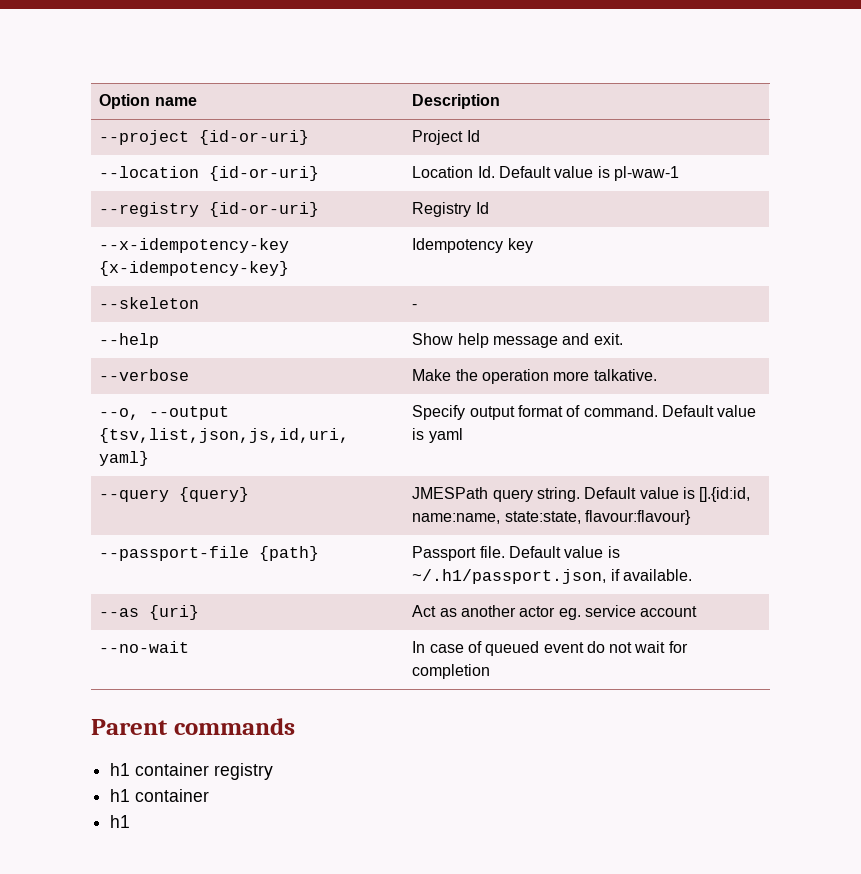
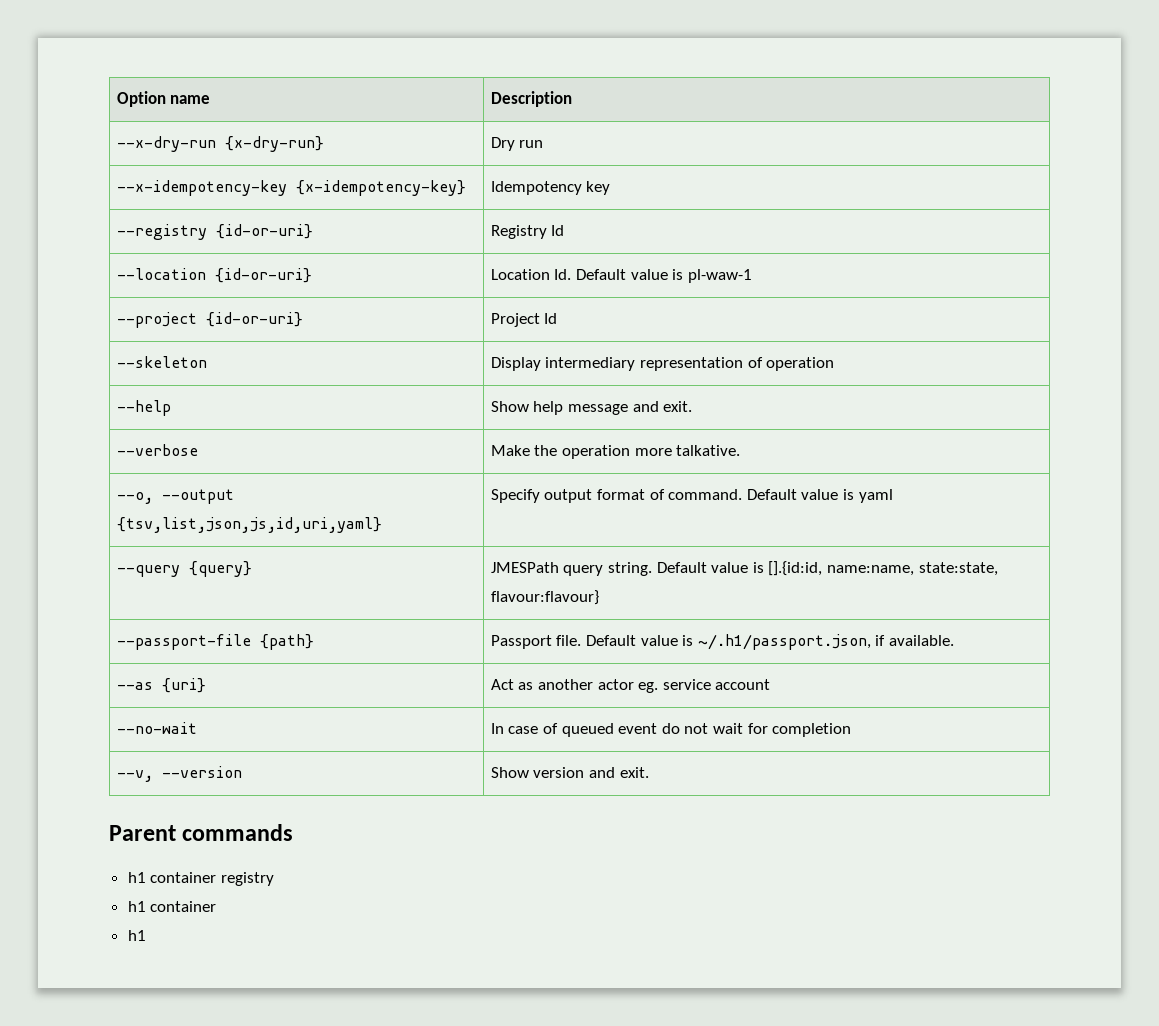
[99,130,310,145] [412,130,464,145] --project {id-or-uri} | Project -> [116,136,324,152] [490,137,544,151] [116,180,466,196] [490,181,611,195] [116,224,313,240] [490,225,547,239] --x-dry-run {x-dry-run} | Dry run // --x-idempotency-key {x-idempotency-key} | Idempotency key // --registry {id-or-uri} | Registry
[99,202,320,217] [412,202,489,217] [99,238,290,253] [99,261,290,276] [412,238,533,253] [99,297,200,309] [412,304,418,309] --registry {id-or-uri} | Registry Id // --x-idempotency-key {x-idempotency-key} | Idempotency key // --skeleton | - -> [116,312,303,328] [490,313,558,327] [116,356,207,368] [490,357,835,371] --project {id-or-uri} | Project Id // --skeleton | Display intermediary representation of operation
(491, 671) none -> [116,766,242,782] [490,767,649,778] // --v, --version | Show version and exit.

